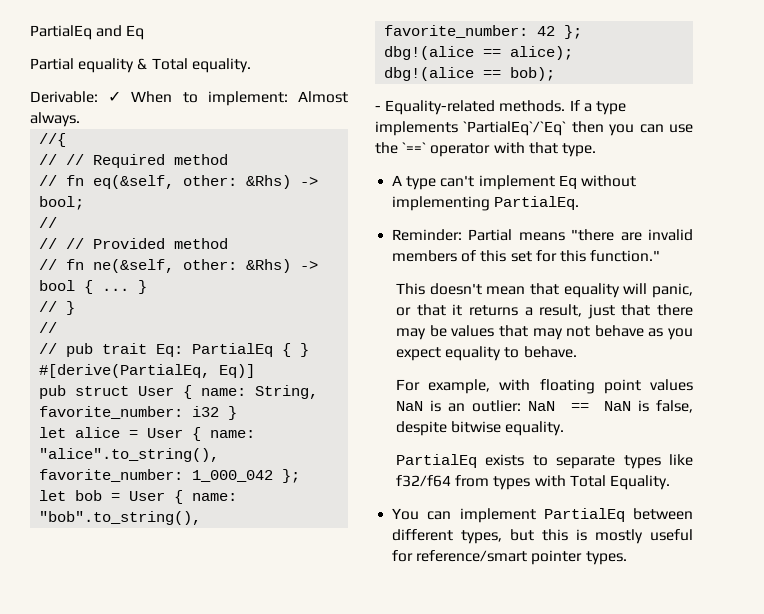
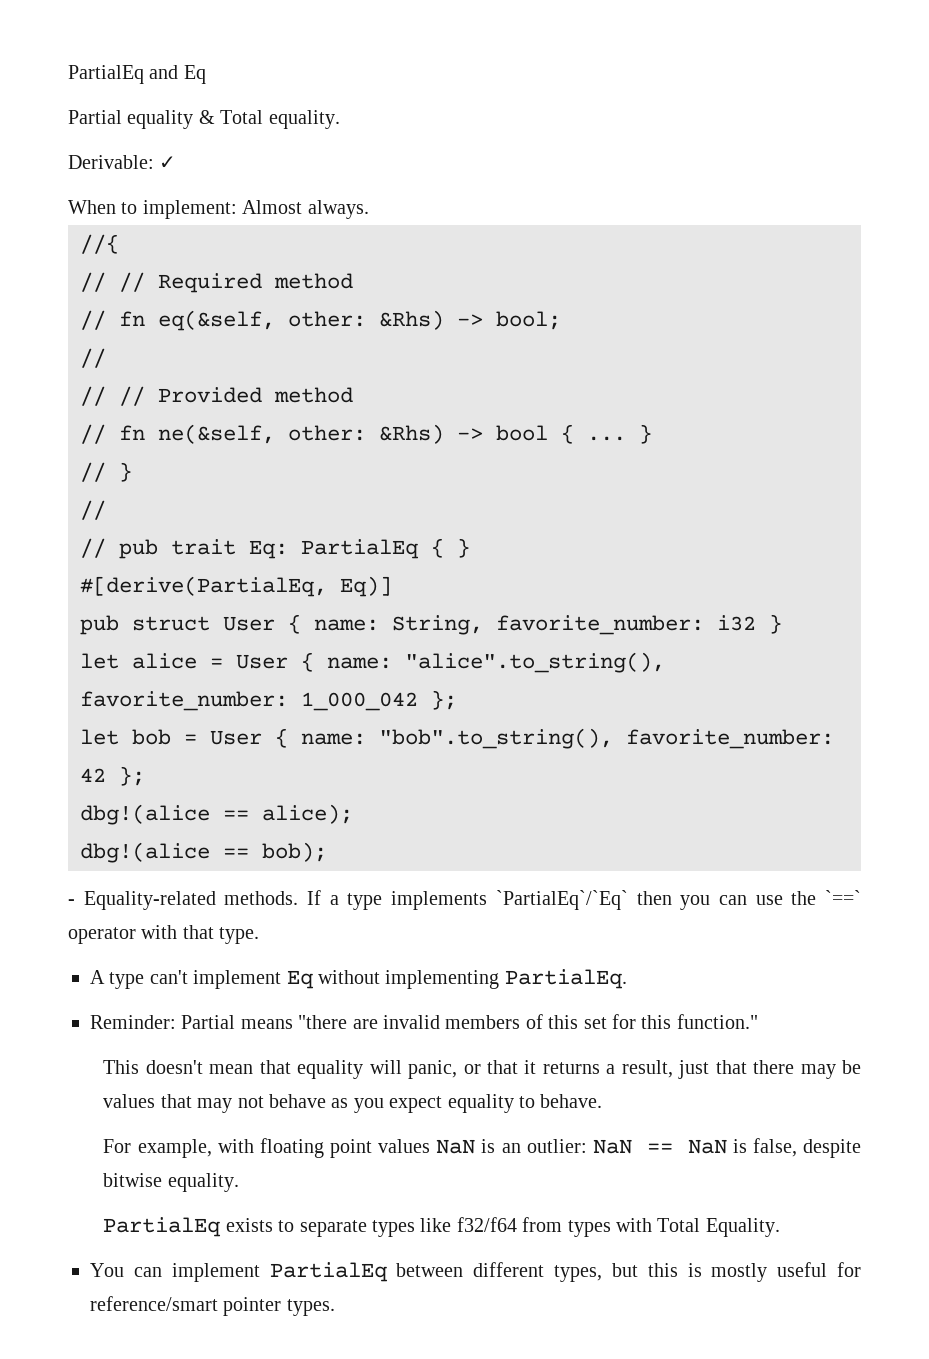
(122, 96) none -> (177, 162) //

